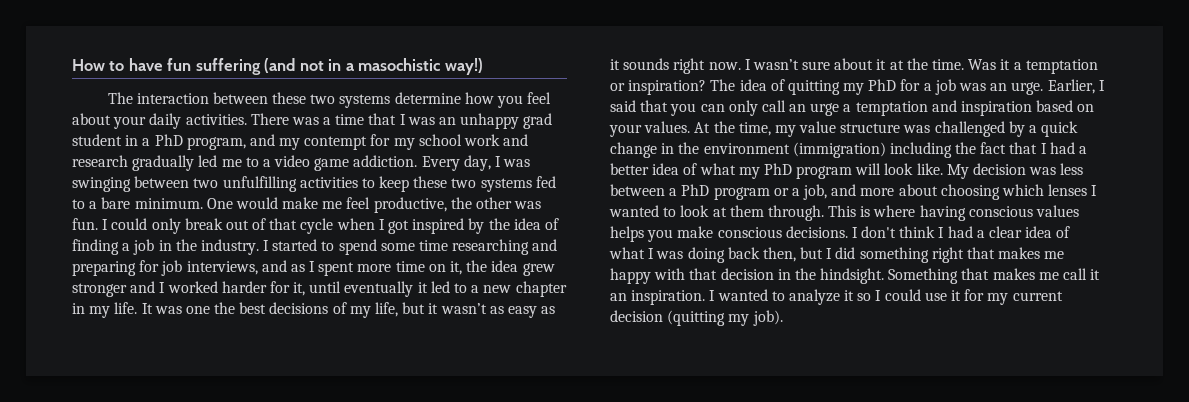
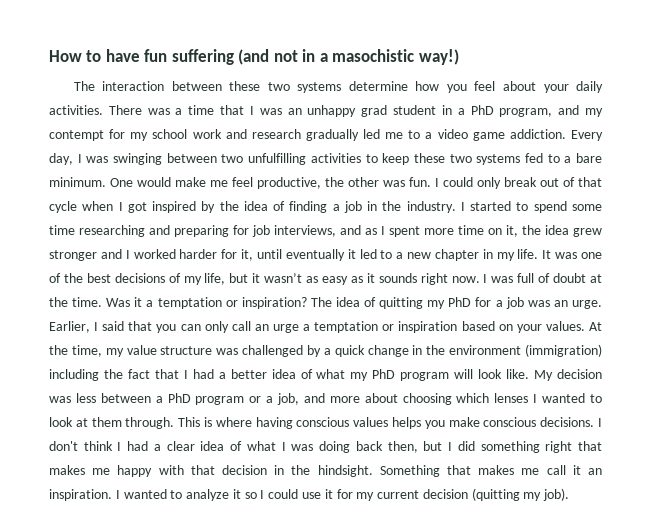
(210, 310) none -> [49,273,61,283] of
[752,58,887,70] wasn’t sure about it -> [491,273,587,283] was full of doubt
[931,100,957,112] and -> [382,324,395,331] or

